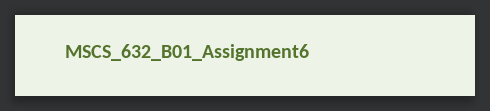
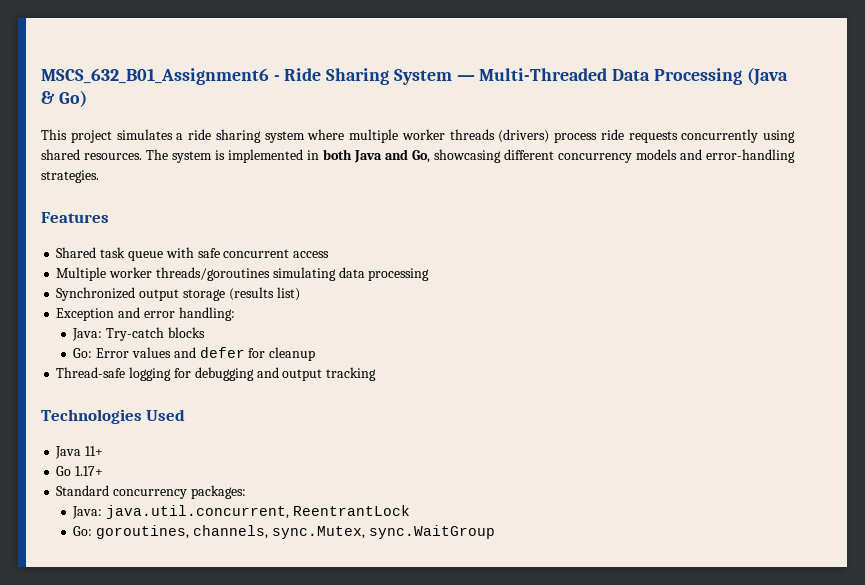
(309, 52) none -> [273,67,788,86] [41,90,87,107] [41,129,795,143] [41,149,795,163] [41,170,99,183] [41,212,109,223] [56,247,330,261] [56,267,430,281] [56,287,300,301] [56,307,235,321] [72,327,205,341] [73,347,316,361] [56,367,377,381] [41,409,186,424] [55,446,104,459] [56,466,104,476] [56,485,246,499] [72,505,410,519] [73,525,495,539] - Ride Sharing System — Multi-Threaded Data Processing (Java & Go) // This project simulates a ride sharing system where multiple worker threads (drivers) process ride requests concurrently using shared resources. The system is implemented in both Java and Go, showcasing different concurrency models and error-handling strategies. // Features // Shared task queue with safe concurrent access // Multiple worker threads/goroutines simulating data processing // Synchronized output storage (results list) // Exception and error handling: // Java: Try-catch blocks // Go: Error values and defer for cleanup // Thread-safe logging for debugging and output tracking // Technologies Used // Java 11+ // Go 1.17+ // Standard concurrency packages: // Java: java.util.concurrent, ReentrantLock // Go: goroutines, channels, sync.Mutex, sync.WaitGroup

